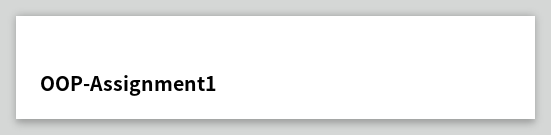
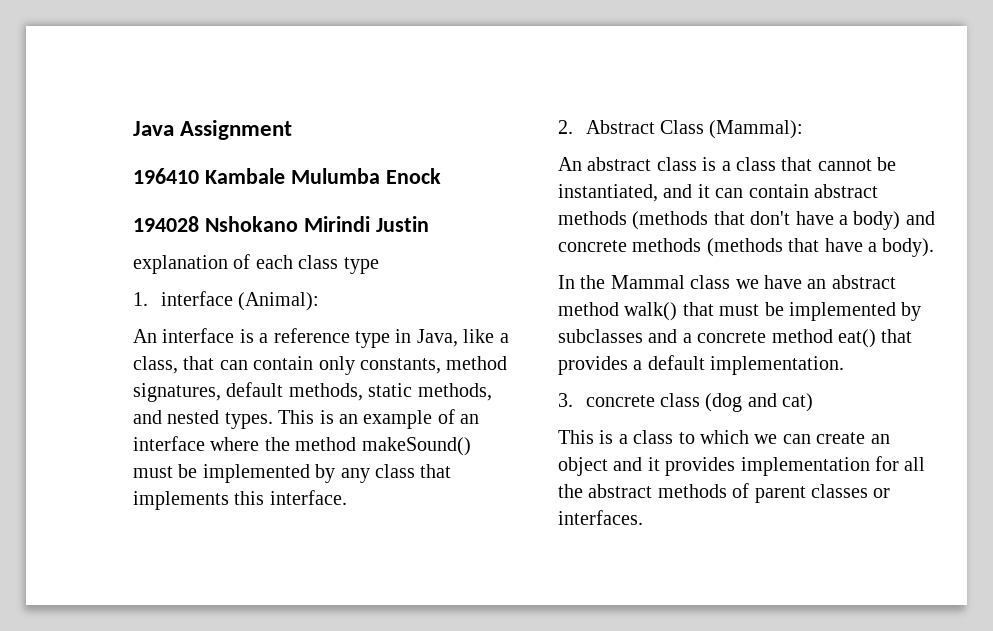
[40,75,217,96] OOP-Assignment1 -> [133,120,293,140] [133,168,441,184] [133,216,429,232] [133,254,379,274] [133,291,320,311] [133,328,509,348] [133,356,508,375] [133,382,492,402] [133,409,480,429] [133,436,471,456] [133,464,452,483] [133,490,347,510] [558,120,804,139] [558,157,897,171] [558,184,878,202] [558,211,935,230] [558,238,935,257] [558,275,896,289] [558,302,922,321] [558,329,913,348] [558,355,845,375] [558,393,814,412] [558,430,890,444] [558,456,926,476] [558,483,891,503] [558,510,643,525] Java Assignment // 196410 Kambale Mulumba Enock // 194028 Nshokano Mirindi Justin // explanation of each class type // 1. interface (Animal): // An interface is a reference type in Java, like a class, that can contain only constants, method signatures, default methods, static methods, and nested types. This is an example of an interface where the method makeSound() must be implemented by any class that implements this interface. // 2. Abstract Class (Mammal): // An abstract class is a class that cannot be instantiated, and it can contain abstract methods (methods that don't have a body) and concrete methods (methods that have a body). // In the Mammal class we have an abstract method walk() that must be implemented by subclasses and a concrete method eat() that provides a default implementation. // 3. concrete class (dog and cat) // This is a class to which we can create an object and it provides implementation for all the abstract methods of parent classes or interfaces.

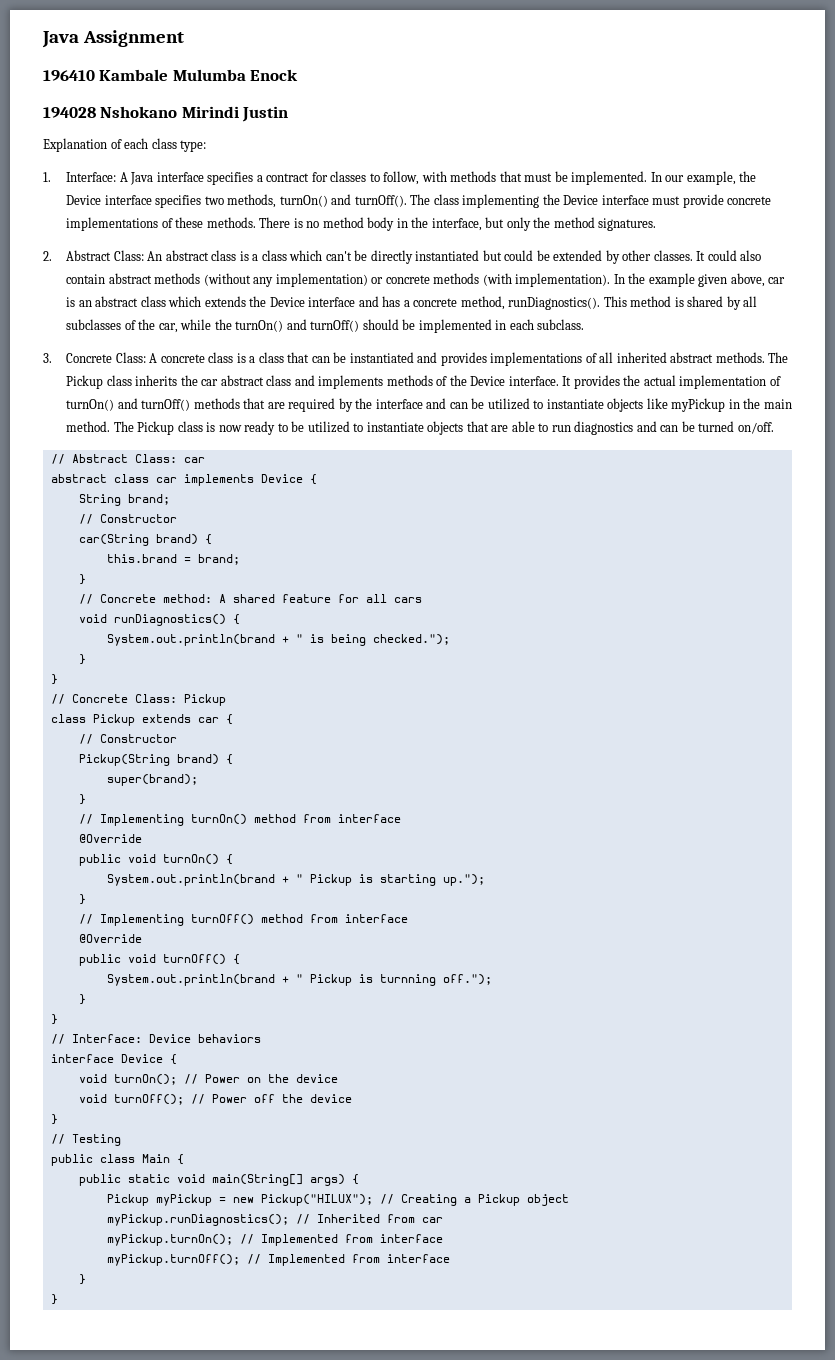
[133,255,228,274] explanation -> [43,138,107,152] Explanation
[343,257,379,274] type -> [180,140,207,152] type:
[160,291,320,311] [133,328,509,348] [133,356,508,375] [133,382,492,402] [133,409,480,429] [133,436,471,456] [133,464,452,483] [133,490,347,510] interface (Animal): // An interface is a reference type in Java, like a class, that can contain only constants, method signatures, default methods, static methods, and nested types. This is an example of an interface where the method makeSound() must be implemented by any class that implements this interface. -> [66,171,757,185] [66,194,772,208] [66,217,657,231] Interface: A Java interface specifies a contract for classes to follow, with methods that must be implemented. In our example, the Device interface specifies two methods, turnOn() and turnOff(). The class implementing the Device interface must provide concrete implementations of these methods. There is no method body in the interface, but only the method signatures.
[660,120,804,139] Class (Mammal): // -> [113,250,144,261] Class:
[781,157,897,171] [558,184,878,202] [558,211,935,230] [558,238,935,257] [558,275,896,289] [558,302,922,321] [558,329,913,348] [558,355,845,375] [558,393,814,412] [558,430,890,444] [558,456,926,476] [558,483,891,503] [558,510,643,525] that cannot be instantiated, and it can contain abstract methods (methods that don't have a body) and concrete methods (methods that have a body). // In the Mammal class we have an abstract method walk() that must be implemented by subclasses and a concrete method eat() that provides a default implementation. // 3. concrete class (dog and cat) // This is a class to which we can create an object and it provides implementation for all the abstract methods of parent classes or interfaces. -> [289,250,762,264] [66,273,786,287] [66,296,758,310] [66,319,585,333] [43,352,789,366] [66,375,781,389] [66,398,792,412] [66,421,774,435] [50,454,205,464] [50,474,317,486] [78,494,170,506] [78,514,177,524] [78,534,212,546] [106,554,240,565] [78,574,86,585] [78,594,422,604] [78,614,240,626] [106,634,450,646] [78,654,86,665] [50,674,58,685] [50,694,226,706] [50,714,233,726] [78,734,177,744] [78,754,233,766] [106,774,198,786] [78,794,86,805] [78,814,401,826] [78,834,142,843] [78,854,233,866] [106,874,485,886] [78,894,86,905] [78,914,408,926] [78,934,142,943] [78,954,240,966] [106,974,492,986] [78,994,86,1005] [50,1014,58,1025] [50,1034,261,1044] [50,1054,177,1065] [78,1074,338,1085] [78,1094,352,1105] [50,1114,58,1125] [50,1134,121,1146] [50,1154,184,1166] [78,1174,359,1186] [106,1194,569,1206] [106,1214,443,1226] [106,1234,443,1246] [106,1254,450,1266] [78,1274,86,1285] [50,1294,58,1305] which can't be directly instantiated but could be extended by other classes. It could also contain abstract methods (without any implementation) or concrete methods (with implementation). In the example given above, car is an abstract class which extends the Device interface and has a concrete method, runDiagnostics(). This method is shared by all subclasses of the car, while the turnOn() and turnOff() should be implemented in each subclass. // 3. Concrete Class: A concrete class is a class that can be instantiated and provides implementations of all inherited abstract methods. The Pickup class inherits the car abstract class and implements methods of the Device interface. It provides the actual implementation of turnOn() and turnOff() methods that are required by the interface and can be utilized to instantiate objects like myPickup in the main method. The Pickup class is now ready to be utilized to instantiate objects that are able to run diagnostics and can be turned on/off. // // Abstract Class: car // abstract class car implements Device { // String brand; // // Constructor // car(String brand) { // this.brand = brand; // } // // Concrete method: A shared feature for all cars // void runDiagnostics() { // System.out.println(brand + " is being checked."); // } // } // // Concrete Class: Pickup // class Pickup extends car { // // Constructor // Pickup(String brand) { // super(brand); // } // // Implementing turnOn() method from interface // @Override // public void turnOn() { // System.out.println(brand + " Pickup is starting up."); // } // // Implementing turnOff() method from interface // @Override // public void turnOff() { // System.out.println(brand + " Pickup is turnning off."); // } // } // // Interface: Device behaviors // interface Device { // void turnOn(); // Power on the device // void turnOff(); // Power off the device // } // // Testing // public class Main { // public static void main(String[] args) { // Pickup myPickup = new Pickup("HILUX"); // Creating a Pickup object // myPickup.runDiagnostics(); // Inherited from car // myPickup.turnOn(); // Implemented from interface // myPickup.turnOff(); // Implemented from interface // } // }

